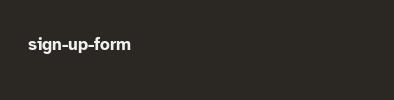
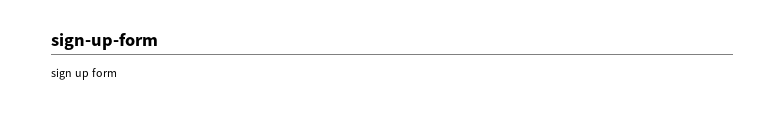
(131, 45) none -> [51,68,118,80] // sign up form

